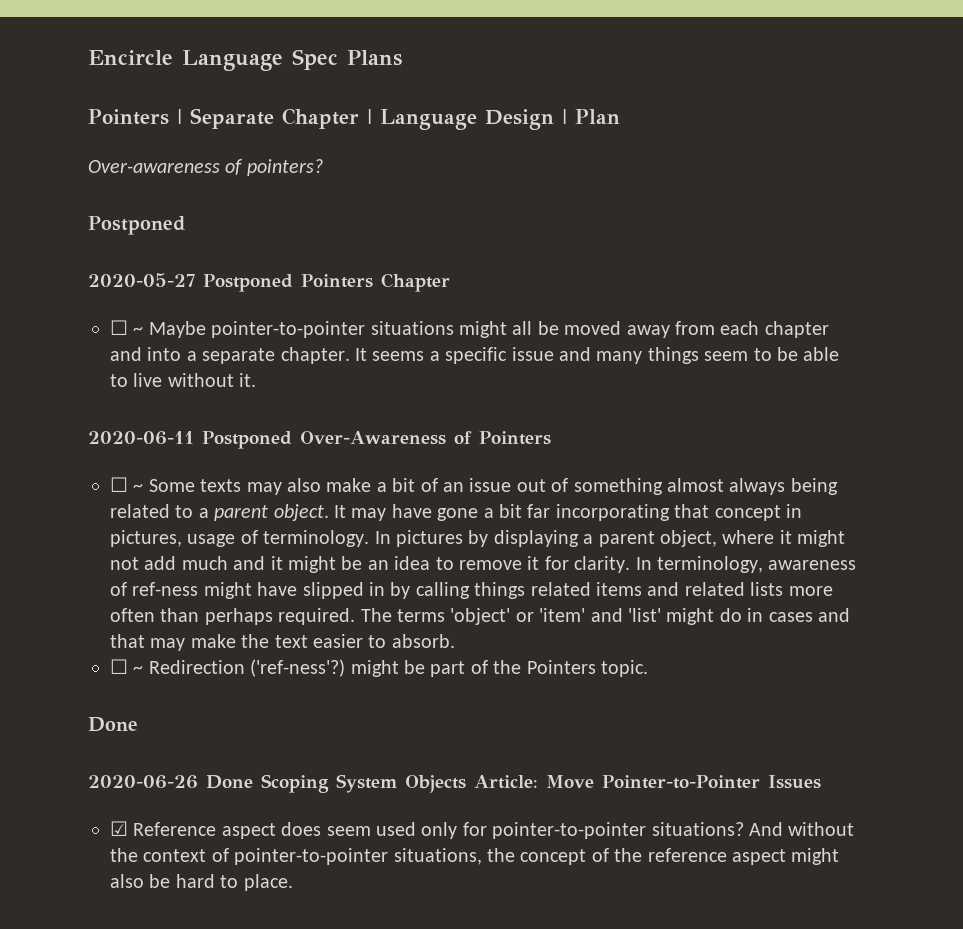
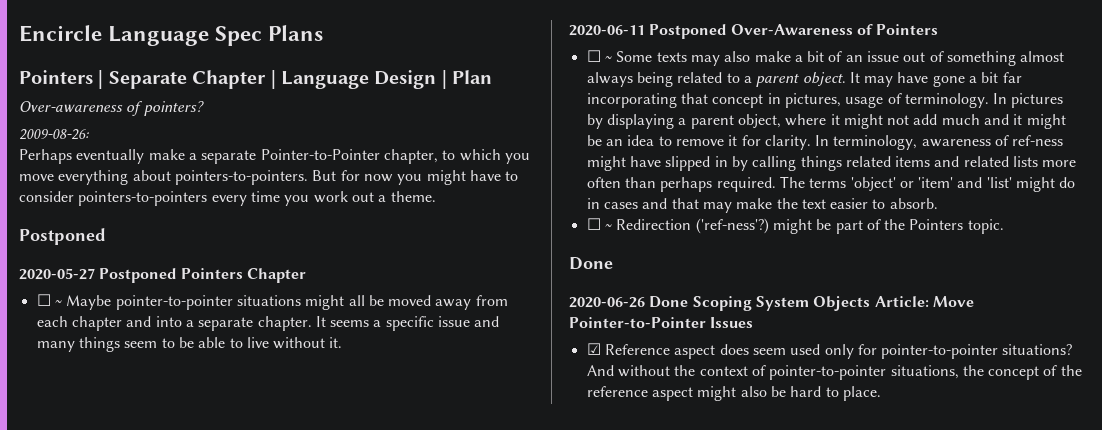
(323, 167) none -> [19,129,89,140] [19,149,530,164] [19,170,519,185] [19,191,436,206] // 2009-08-26: // Perhaps eventually make a separate Pointer-to-Pointer chapter, to which you move everything about pointers-to-pointers. But for now you might have to consider pointers-to-pointers every time you work out a theme.

